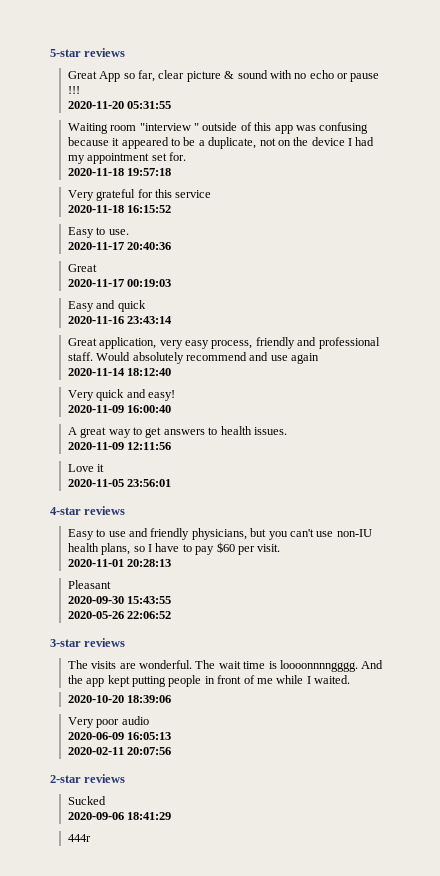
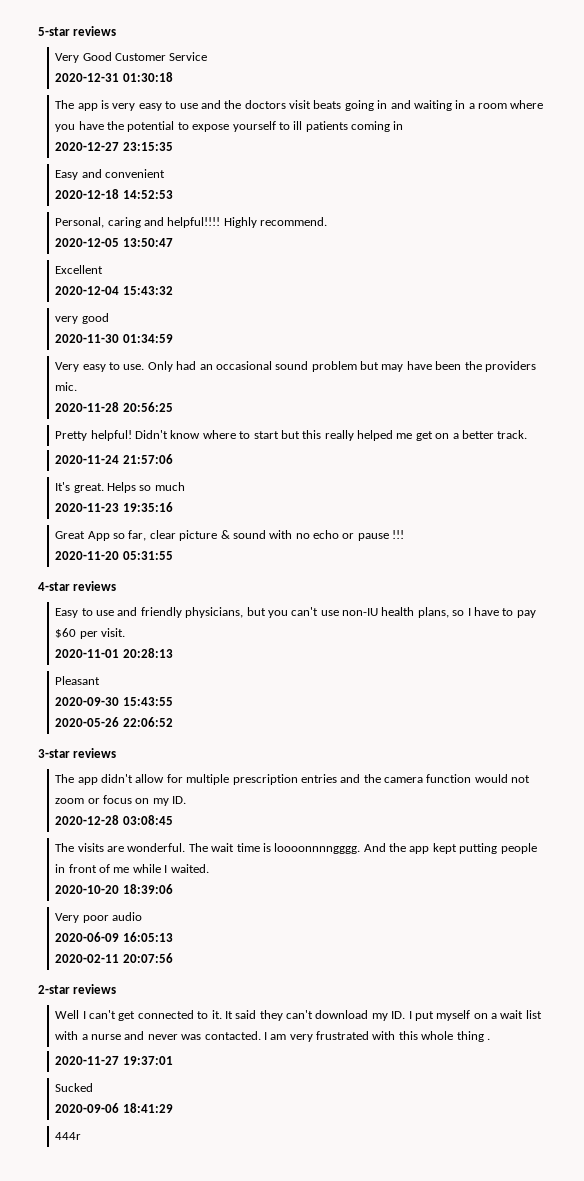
(126, 52) none -> [55,52,208,63] [55,72,173,82] [55,100,544,111] [55,121,404,132] [55,142,173,151] [55,169,166,180] [55,189,173,199] [55,217,328,228] [55,238,173,247] [55,265,104,274] [55,286,173,295] [55,313,109,324] [55,334,173,343] [55,361,536,372] [55,382,78,391] [55,402,173,412] [55,430,528,441] [55,454,173,464] [55,482,185,493] [55,502,173,512] // Very Good Customer Service // 2020-12-31 01:30:18 // The app is very easy to use and the doctors visit beats going in and waiting in a room where you have the potential to expose yourself to ill patients coming in // 2020-12-27 23:15:35 // Easy and convenient // 2020-12-18 14:52:53 // Personal, caring and helpful!!!! Highly recommend. // 2020-12-05 13:50:47 // Excellent // 2020-12-04 15:43:32 // very good // 2020-11-30 01:34:59 // Very easy to use. Only had an occasional sound problem but may have been the providers mic. // 2020-11-28 20:56:25 // Pretty helpful! Didn't know where to start but this really helped me get on a better track. // 2020-11-24 21:57:06 // It's great. Helps so much // 2020-11-23 19:35:16
[67,122,369,134] [67,137,375,149] [67,152,187,164] [67,168,172,176] [67,189,212,201] [67,205,172,213] [67,227,129,238] [67,242,172,250] [67,264,97,272] [67,279,172,287] [67,300,146,312] [67,316,173,324] [67,337,380,349] [67,352,320,364] [67,368,172,376] [67,389,176,401] [67,405,172,413] [67,426,287,438] [67,442,172,450] [67,464,105,472] [67,479,172,487] // Waiting room "interview " outside of this app was confusing because it appeared to be a duplicate, not on the device I had my appointment set for. // 2020-11-18 19:57:18 // Very grateful for this service // 2020-11-18 16:15:52 // Easy to use. // 2020-11-17 20:40:36 // Great // 2020-11-17 00:19:03 // Easy and quick // 2020-11-16 23:43:14 // Great application, very easy process, friendly and professional staff. Would absolutely recommend and use again // 2020-11-14 18:12:40 // Very quick and easy! // 2020-11-09 16:00:40 // A great way to get answers to health issues. // 2020-11-09 12:11:56 // Love it // 2020-11-05 23:56:01 -> (173, 555) none
(126, 642) none -> [55,774,531,785] [55,795,187,806] [55,815,173,825] // The app didn't allow for multiple prescription entries and the camera function would not zoom or focus on my ID. // 2020-12-28 03:08:45
(126, 778) none -> [55,1010,542,1021] [55,1031,490,1042] [55,1056,173,1065] // Well I can't get connected to it. It said they can't download my ID. I put myself on a wait list with a nurse and never was contacted. I am very frustrated with this whole thing . // 2020-11-27 19:37:01

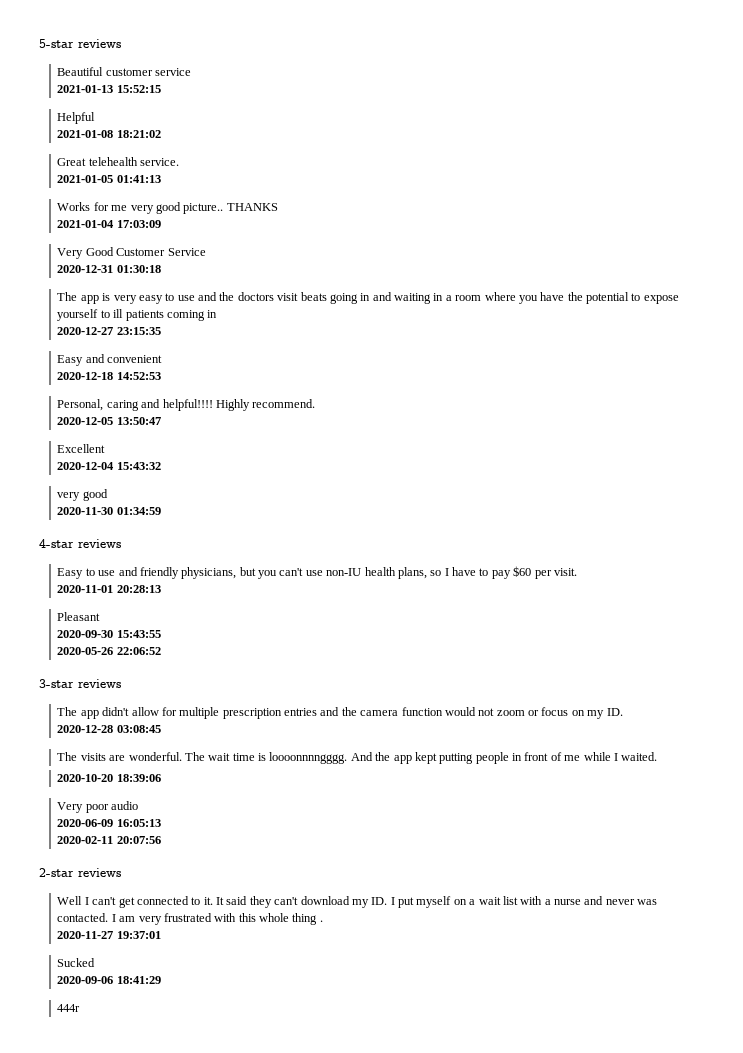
(117, 31) none -> [57,67,192,76] [57,85,161,93] [57,112,96,124] [57,130,161,138] [57,157,180,166] [57,175,161,183] [57,202,278,214] [57,220,161,228] // Beautiful customer service // 2021-01-13 15:52:15 // Helpful // 2021-01-08 18:21:02 // Great telehealth service. // 2021-01-05 01:41:13 // Works for me very good picture.. THANKS // 2021-01-04 17:03:09
[55,361,536,372] [55,382,78,391] [55,402,173,412] [55,430,528,441] [55,454,173,464] [55,482,185,493] [55,502,173,512] [55,530,405,541] [55,551,173,560] // Very easy to use. Only had an occasional sound problem but may have been the providers mic. // 2020-11-28 20:56:25 // Pretty helpful! Didn't know where to start but this really helped me get on a better track. // 2020-11-24 21:57:06 // It's great. Helps so much // 2020-11-23 19:35:16 // Great App so far, clear picture & sound with no echo or pause !!! // 2020-11-20 05:31:55 -> (161, 511) none

